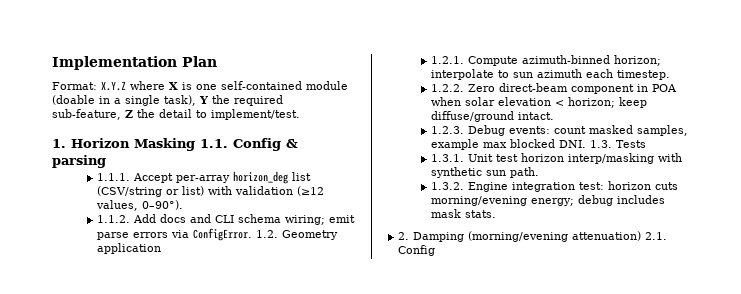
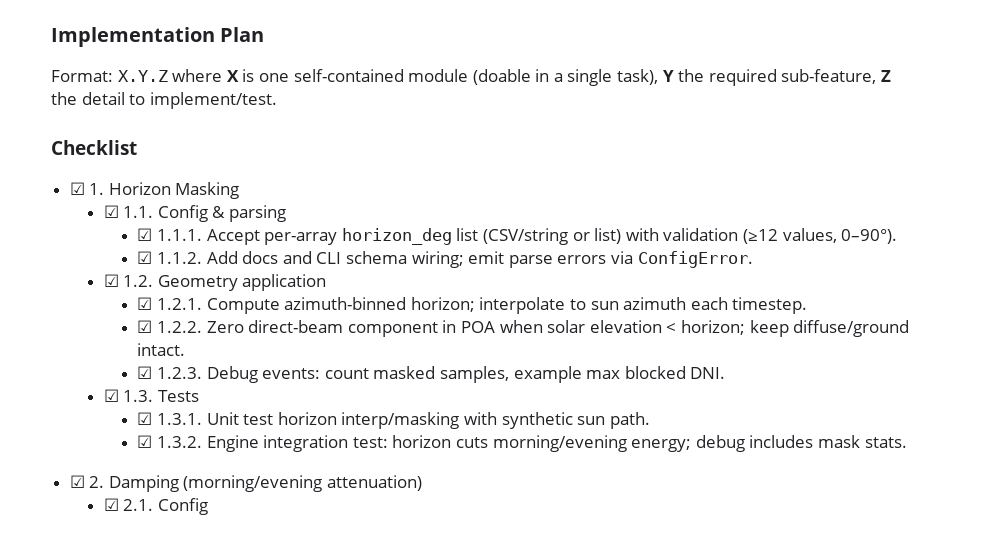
(300, 114) none -> [51,140,137,155] [69,182,85,195] Checklist // ☑
(195, 144) none -> [103,205,119,218] // ☑
(106, 161) none -> [137,228,153,241] ☑
(183, 205) none -> [137,251,153,264] ☑
(252, 234) none -> [103,274,119,287] // ☑
(161, 248) none -> [137,297,153,310] ☑
(670, 75) none -> [137,320,153,333] ☑
(554, 116) none -> [137,366,153,379] ☑
(586, 144) none -> [103,389,119,402] // ☑
(646, 144) none -> [137,412,153,425] ☑
(539, 172) none -> [137,435,153,448] ☑
(496, 214) none -> [69,475,85,488] ☑
(642, 236) none -> [103,498,119,511] // ☑

